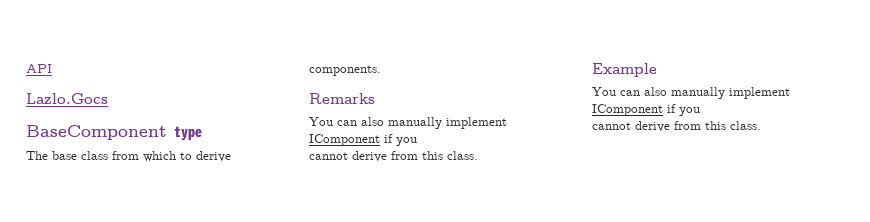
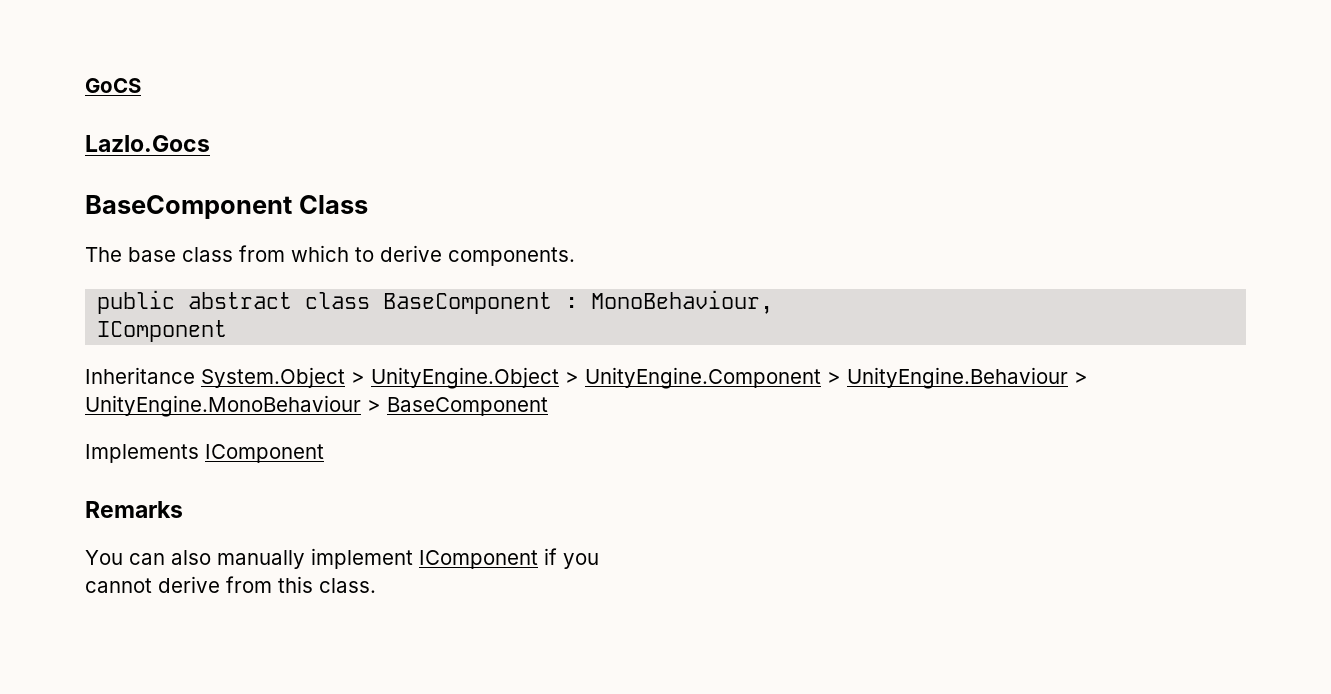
[26,64,52,73] API -> [85,78,141,93] GoCS
[174,126,202,141] type -> [298,195,368,214] Class
(381, 70) none -> [97,290,774,314] [97,320,228,342] [85,367,1088,389] [85,395,548,417] [85,444,324,463] // public abstract class BaseComponent : MonoBehaviour, // IComponent // Inheritance System.Object > UnityEngine.Object > UnityEngine.Component > UnityEngine.Behaviour > UnityEngine.MonoBehaviour > BaseComponent // Implements IComponent
[592,63,657,77] [592,87,790,99] [592,104,700,116] [592,121,761,132] // Example // You can also manually implement IComponent if you // cannot derive from this class. -> (376, 585) none

